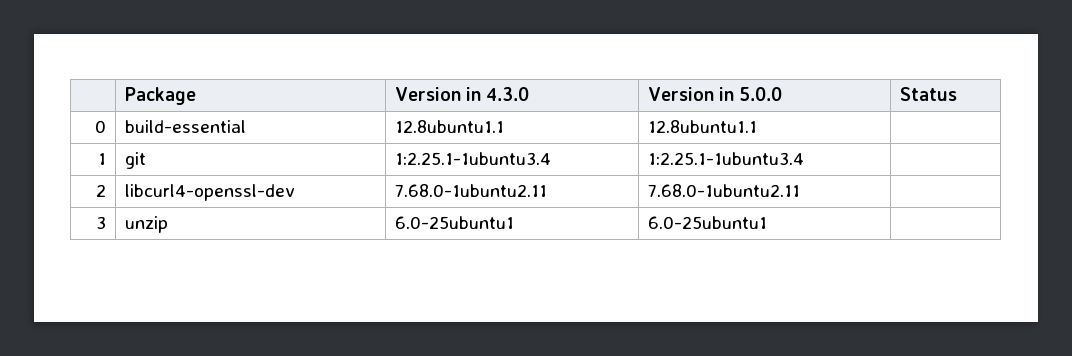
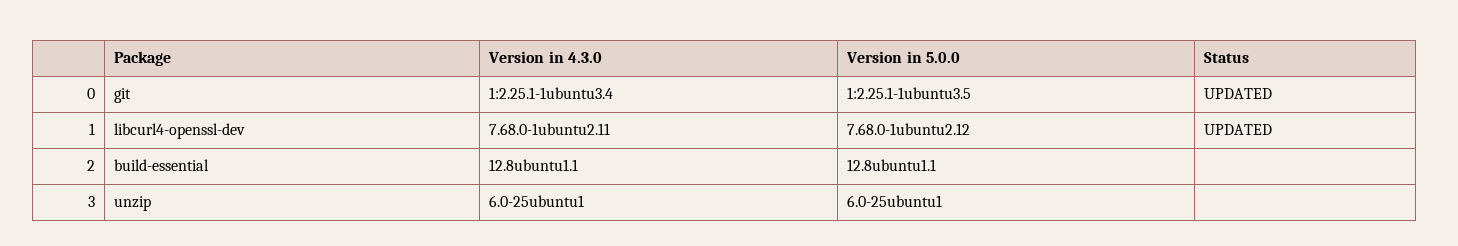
[124,120,246,133] [394,120,504,133] [647,120,757,133] [98,153,107,165] [124,152,146,169] [394,152,551,165] [647,152,804,165] [96,184,107,197] [124,184,295,201] [394,184,547,197] [647,184,800,197] build-essential | 12.8ubuntu1.1 | 12.8ubuntu1.1 | // 1 | git | 1:2.25.1-1ubuntu3.4 | 1:2.25.1-1ubuntu3.4 | // 2 | libcurl4-openssl-dev | 7.68.0-1ubuntu2.11 | 7.68.0-1ubuntu2.11 -> [114,88,132,103] [489,87,614,99] [847,87,972,99] [1204,88,1273,99] [88,123,95,135] [114,123,246,139] [489,123,611,135] [847,123,971,135] [1204,124,1273,135] [86,160,95,171] [114,159,210,171] [489,159,579,171] [847,159,937,171] git | 1:2.25.1-1ubuntu3.4 | 1:2.25.1-1ubuntu3.5 | UPDATED // 1 | libcurl4-openssl-dev | 7.68.0-1ubuntu2.11 | 7.68.0-1ubuntu2.12 | UPDATED // 2 | build-essential | 12.8ubuntu1.1 | 12.8ubuntu1.1

